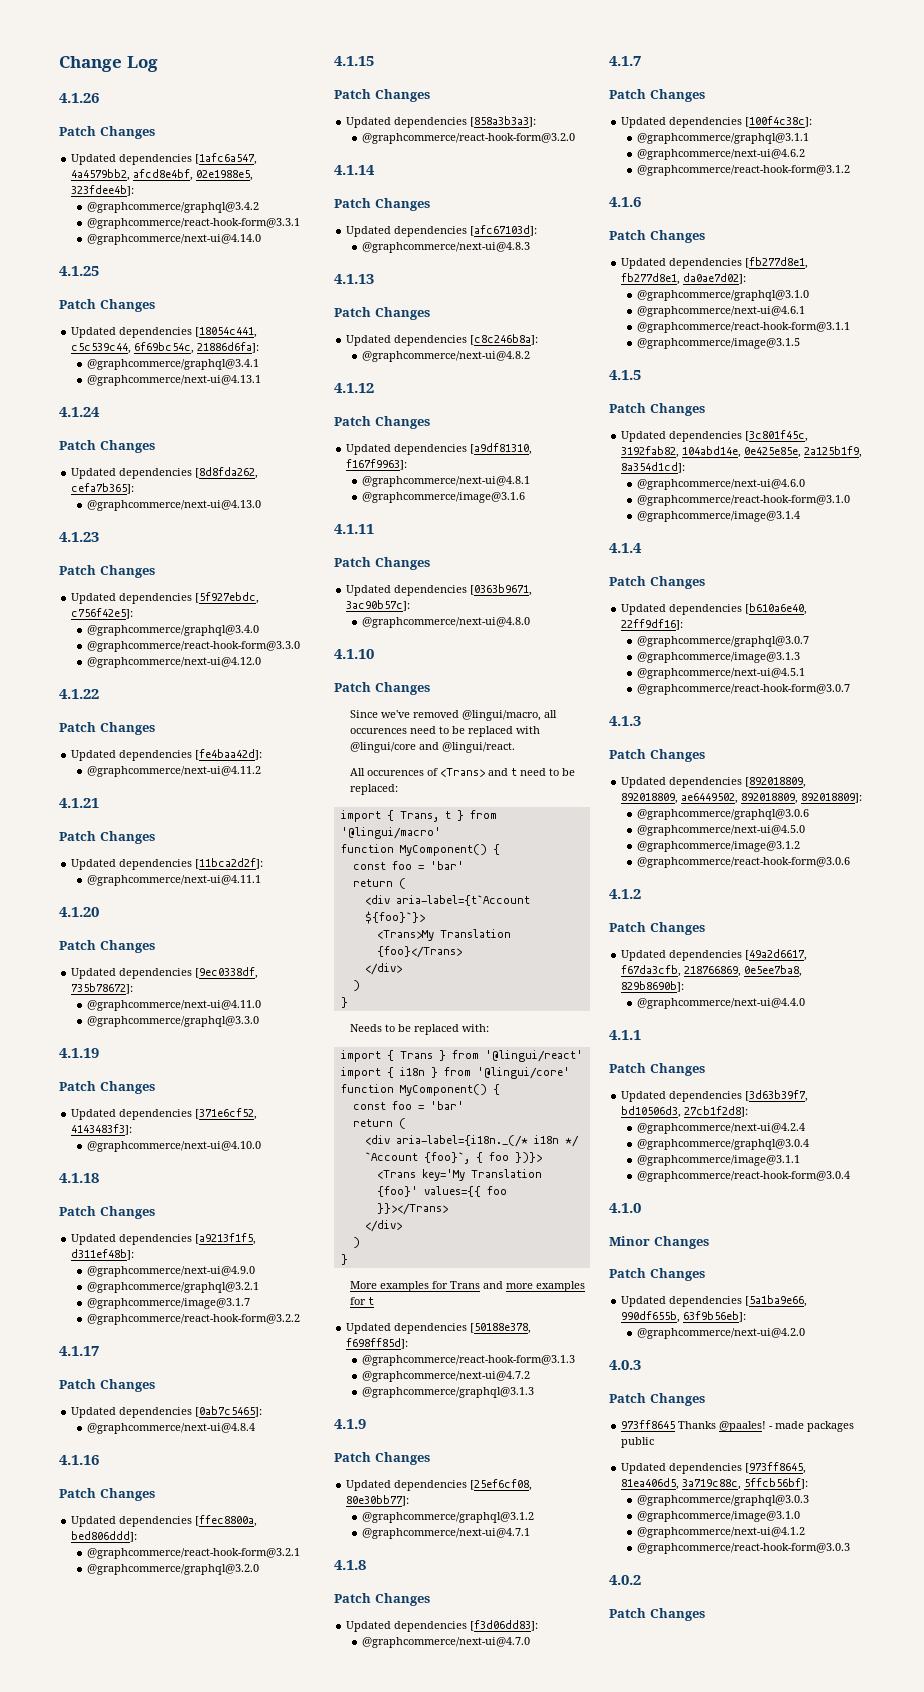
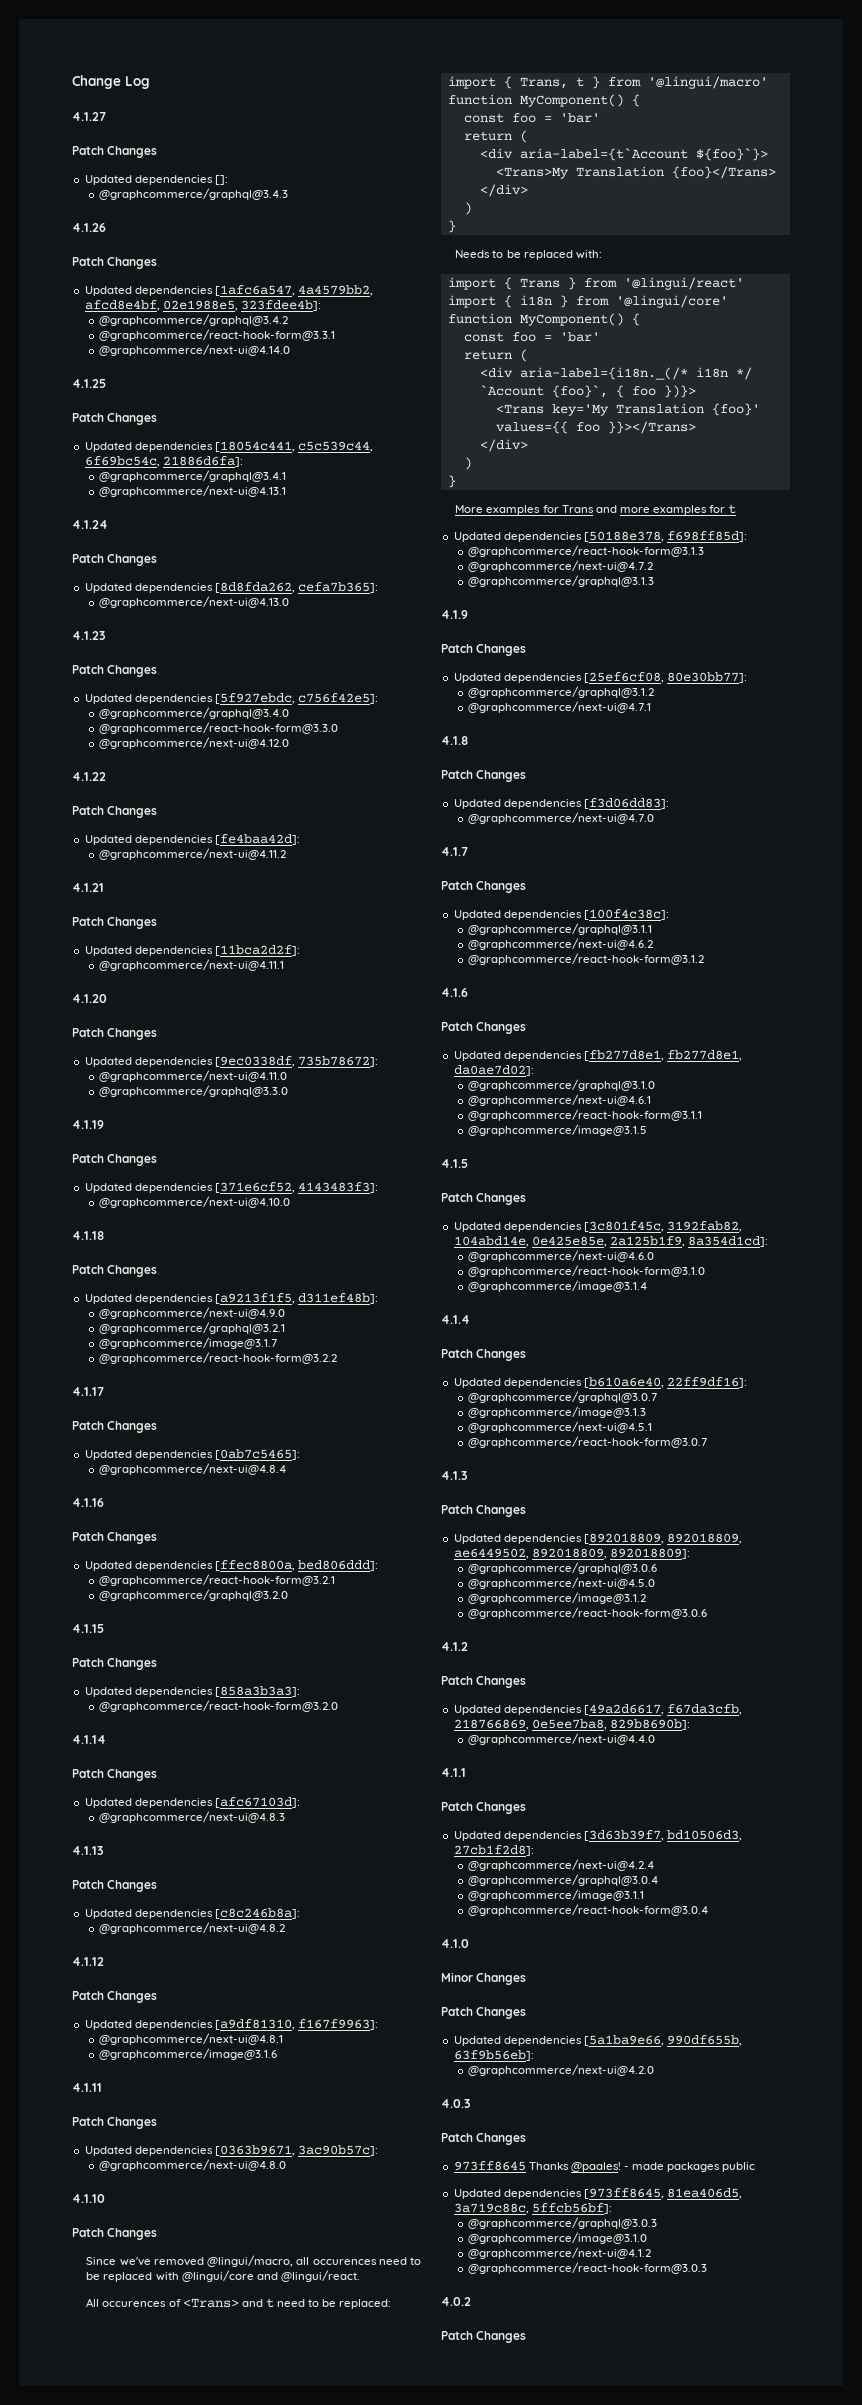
(158, 64) none -> [72,112,106,121] [72,146,158,158] [84,175,228,185] [98,188,288,200] // 4.1.27 // Patch Changes // Updated dependencies []: // @graphcommerce/graphql@3.4.3

